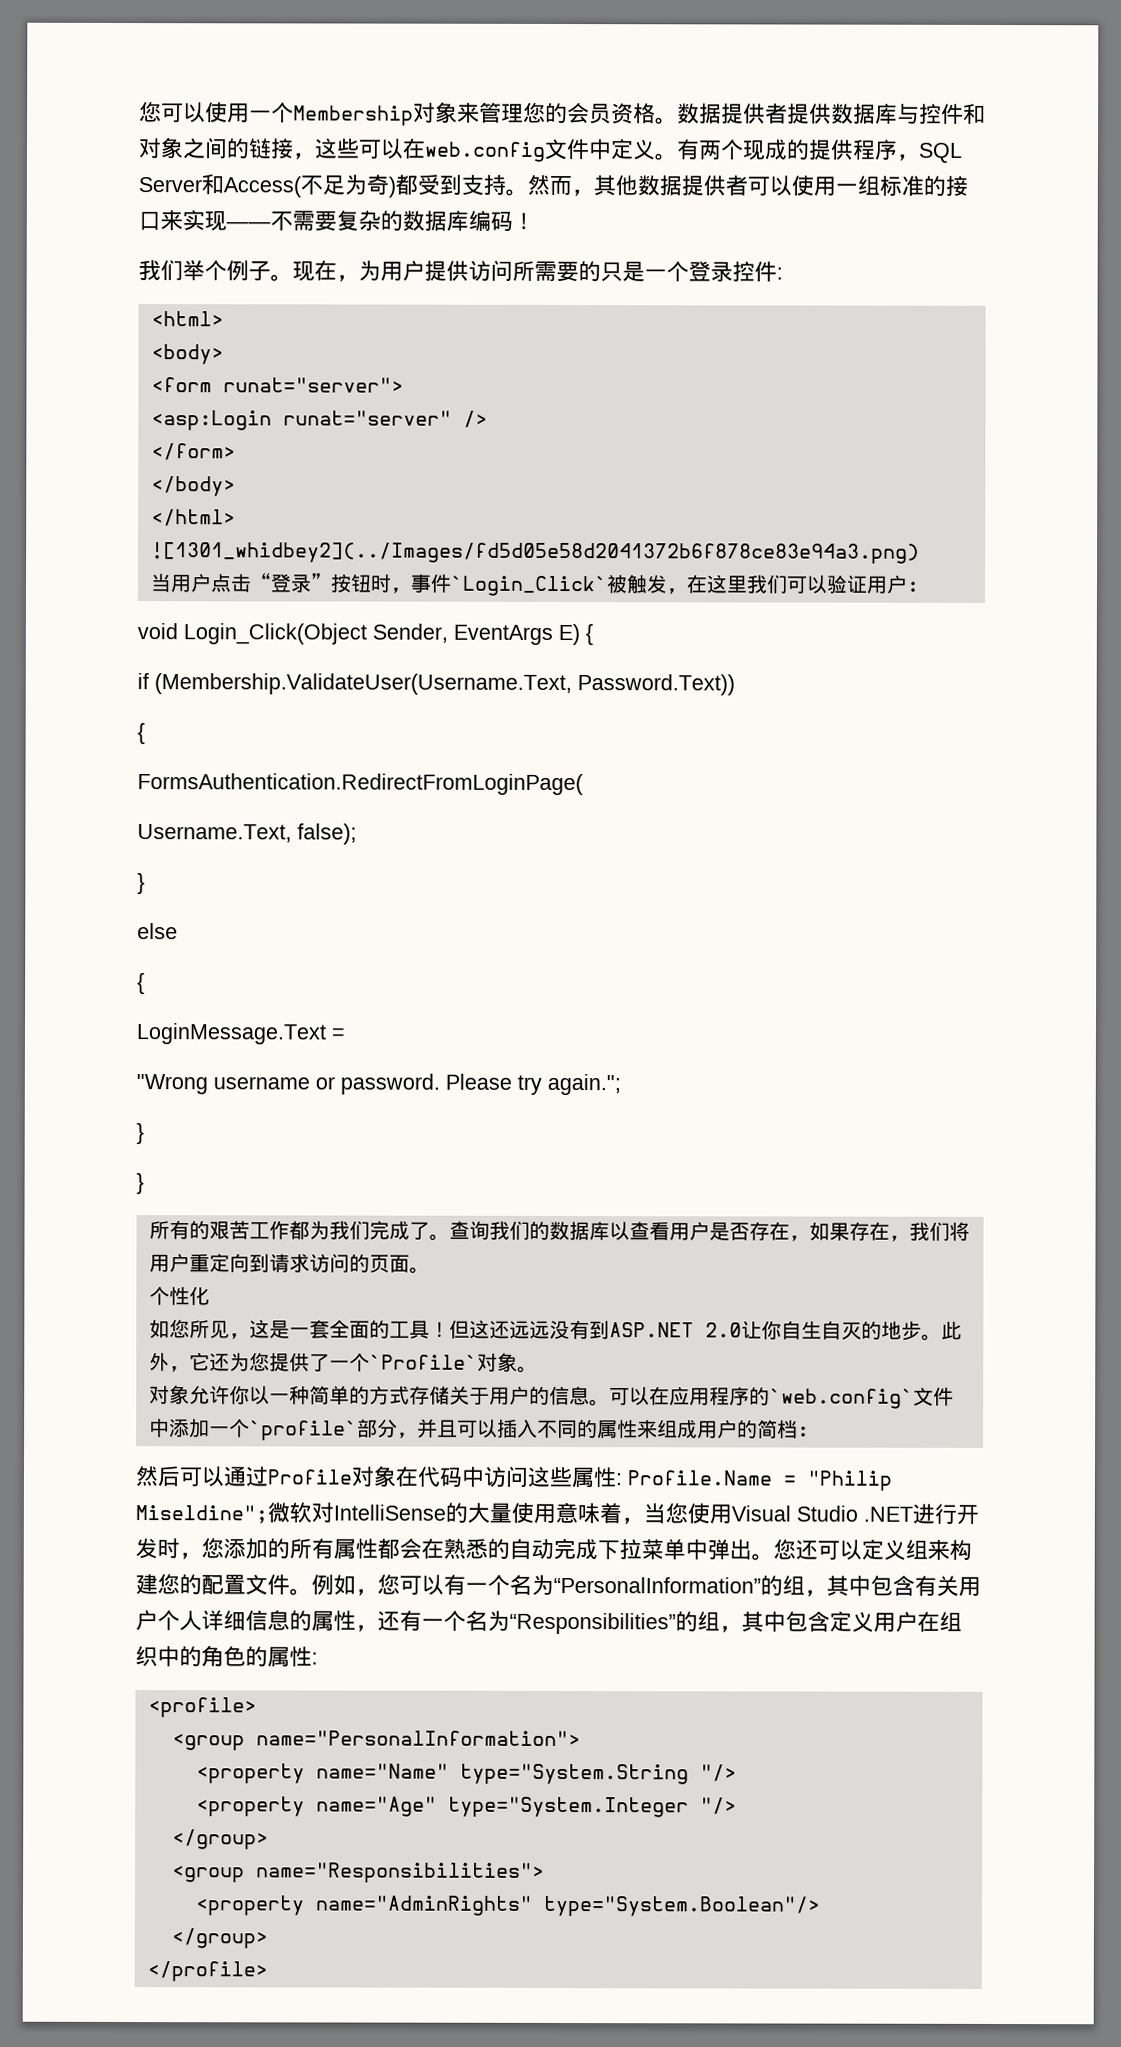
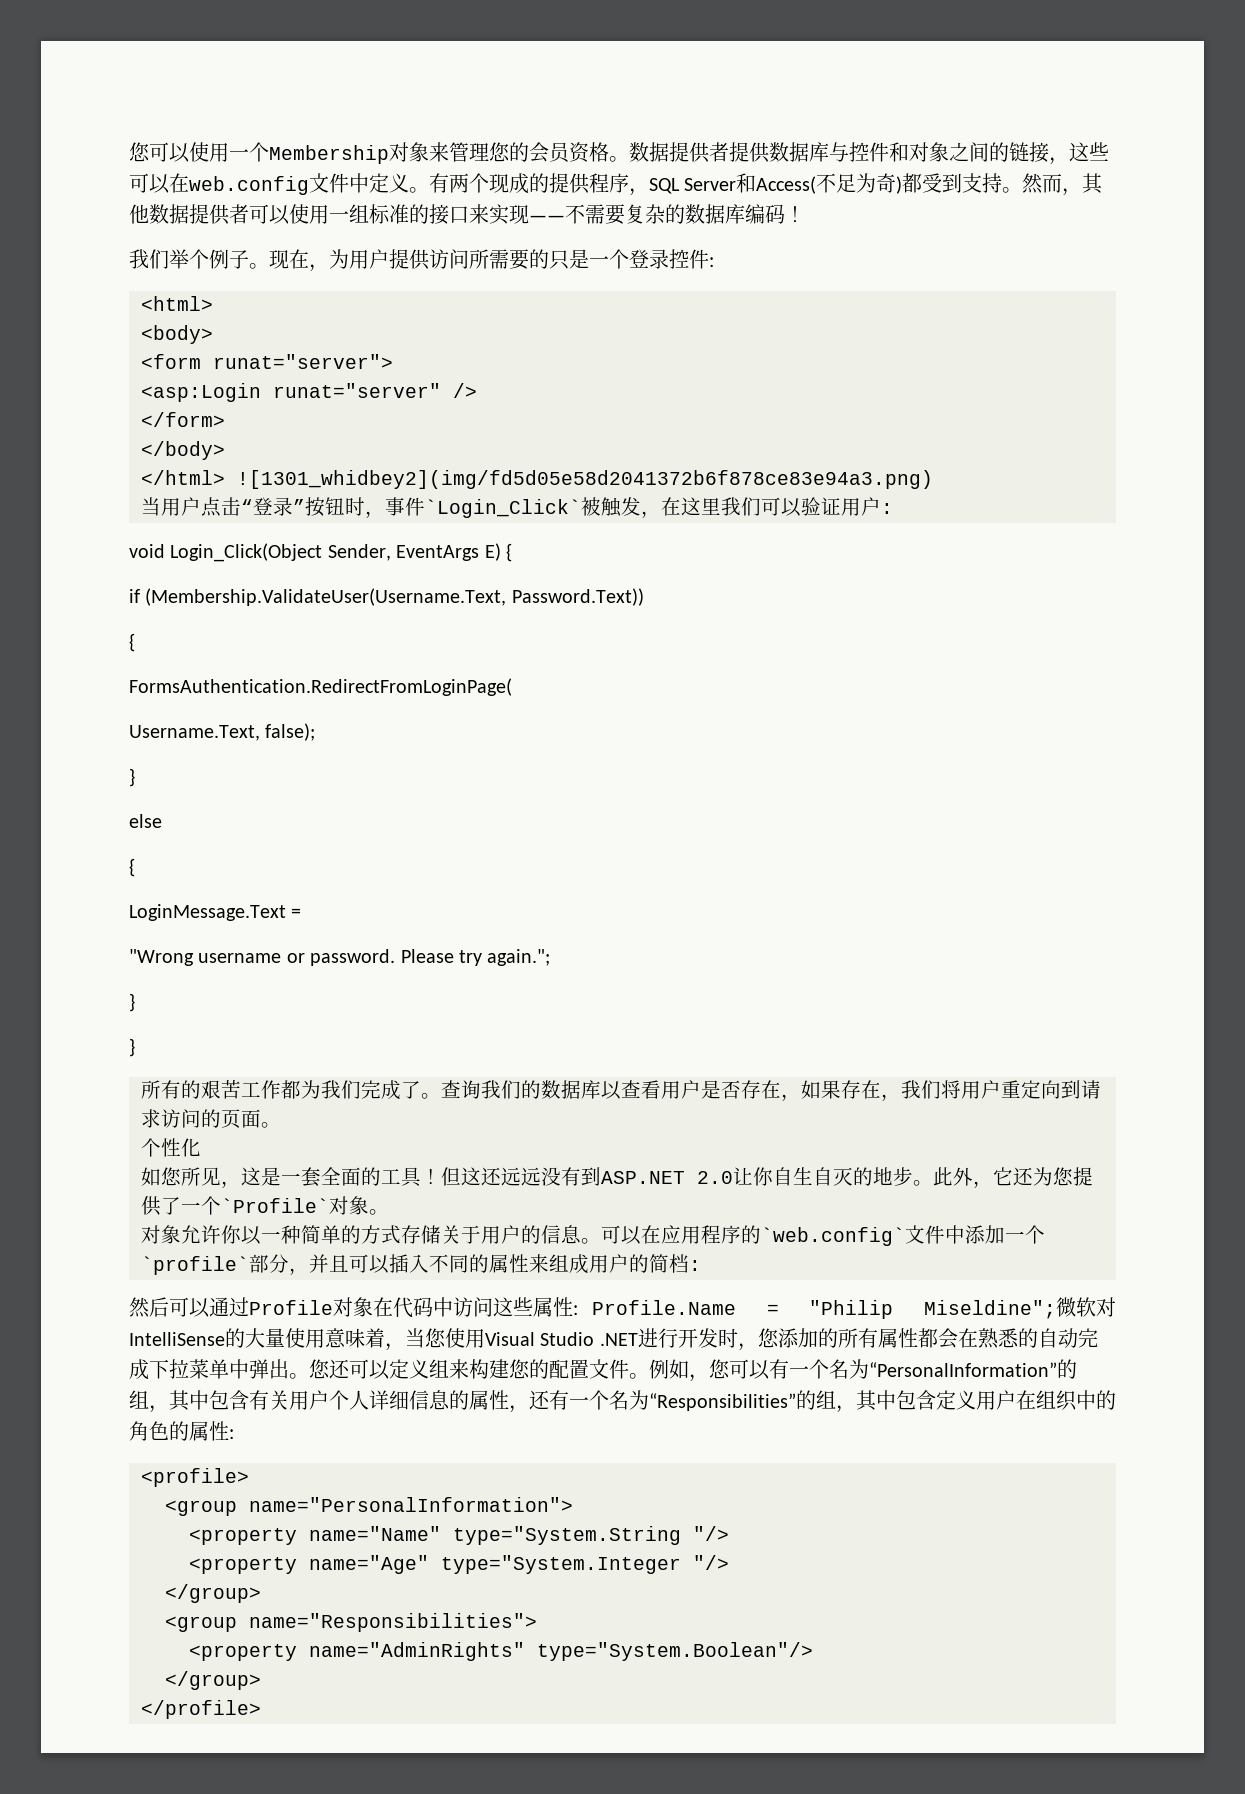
[150,542,920,564] ![1301_whidbey2](../Images/fd5d05e58d2041372b6f878ce83e94a3.png) -> [237,470,933,489] ![1301_whidbey2](img/fd5d05e58d2041372b6f878ce83e94a3.png)

